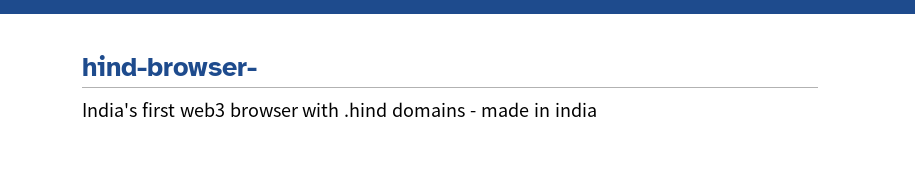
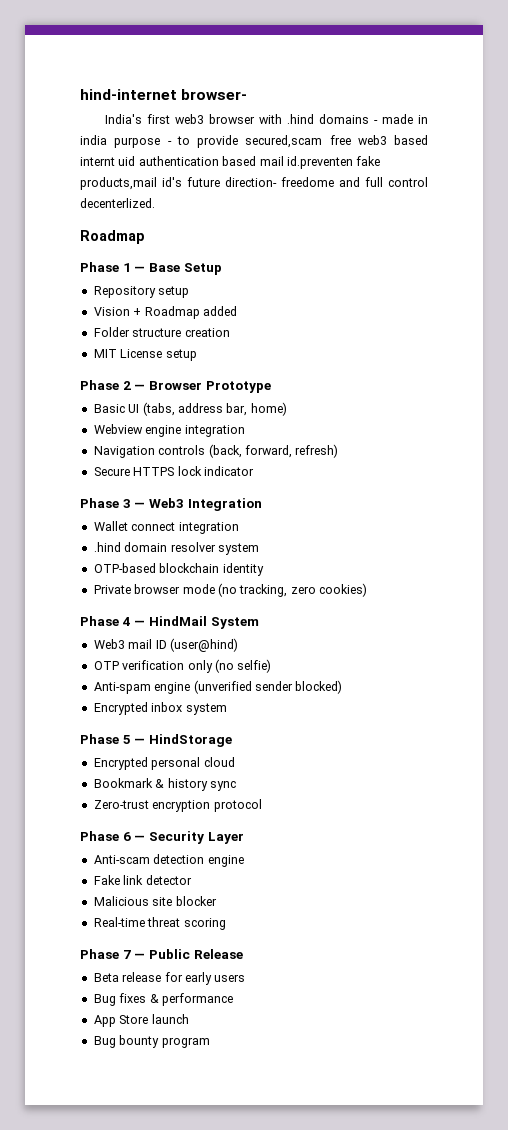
[82,55,257,76] hind-browser- -> [80,89,248,100] hind-internet browser-
(597, 109) none -> [114,135,428,148] [80,156,381,169] [80,177,428,190] [80,198,155,208] [80,230,145,244] [80,262,222,275] [93,286,190,298] [93,306,237,319] [93,327,230,337] [93,349,197,361] [80,380,271,393] [93,402,287,416] [93,424,245,437] [93,444,339,458] [93,466,254,476] [80,498,262,511] [93,521,239,534] [93,542,259,555] [93,563,264,576] [93,583,367,597] [80,616,259,629] [93,638,238,652] [93,659,272,673] [93,680,343,694] [93,702,227,715] [80,734,232,747] [93,757,235,770] [93,778,236,791] [93,799,262,812] [80,831,244,844] [93,854,244,867] [93,875,192,885] [93,896,217,906] [93,917,226,930] [80,949,243,959] [93,972,246,985] [93,993,233,1006] [93,1014,189,1027] [93,1035,210,1048] purpose - to provide secured,scam free web3 based internt uid authentication based mail id.preventen fake products,mail id's future direction- freedome and full control decenterlized. // Roadmap // Phase 1 — Base Setup // Repository setup // Vision + Roadmap added // Folder structure creation // MIT License setup // Phase 2 — Browser Prototype // Basic UI (tabs, address bar, home) // Webview engine integration // Navigation controls (back, forward, refresh) // Secure HTTPS lock indicator // Phase 3 — Web3 Integration // Wallet connect integration // .hind domain resolver system // OTP-based blockchain identity // Private browser mode (no tracking, zero cookies) // Phase 4 — HindMail System // Web3 mail ID (user@hind) // OTP verification only (no selfie) // Anti-spam engine (unverified sender blocked) // Encrypted inbox system // Phase 5 — HindStorage // Encrypted personal cloud // Bookmark & history sync // Zero-trust encryption protocol // Phase 6 — Security Layer // Anti-scam detection engine // Fake link detector // Malicious site blocker // Real-time threat scoring // Phase 7 — Public Release // Beta release for early users // Bug fixes & performance // App Store launch // Bug bounty program

